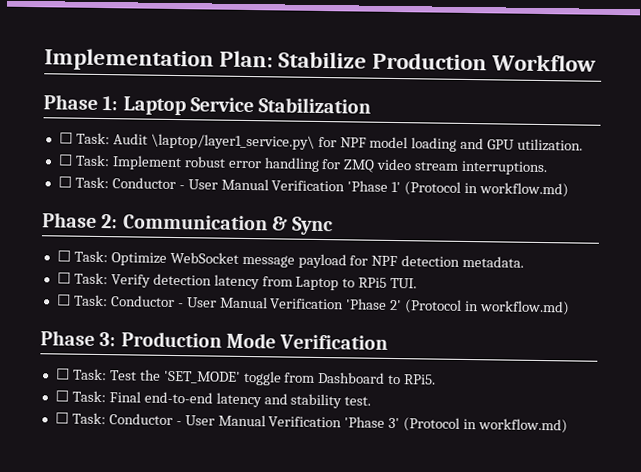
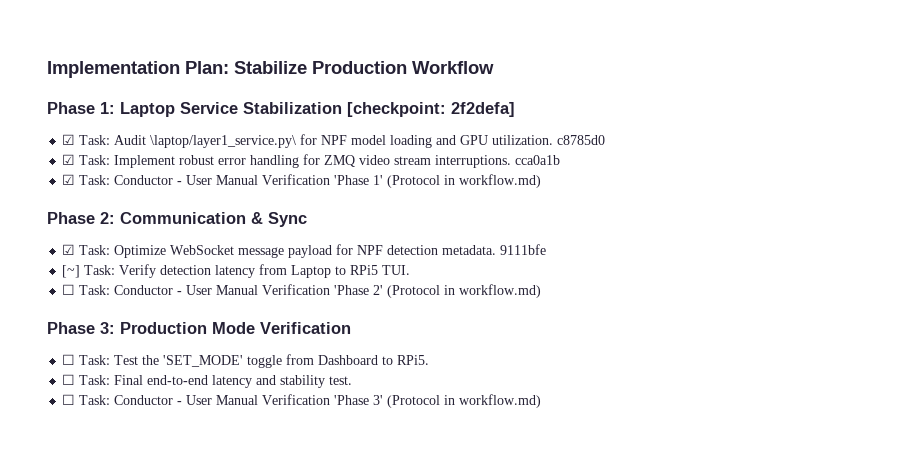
[58,132,73,144] // ☐ -> [347,102,515,117] [62,134,76,145] [checkpoint: 2f2defa] // ☑
[57,154,73,166] // ☐ -> [557,135,606,145] [62,154,76,165] c8785d0 // ☑
[57,176,72,188] // ☐ -> [515,155,561,165] [62,174,76,185] cca0a1b // ☑
[56,250,71,262] ☐ -> [62,244,76,255] ☑
[56,272,71,284] // ☐ -> [500,244,547,255] [62,265,81,278] 9111bfe // [~]

